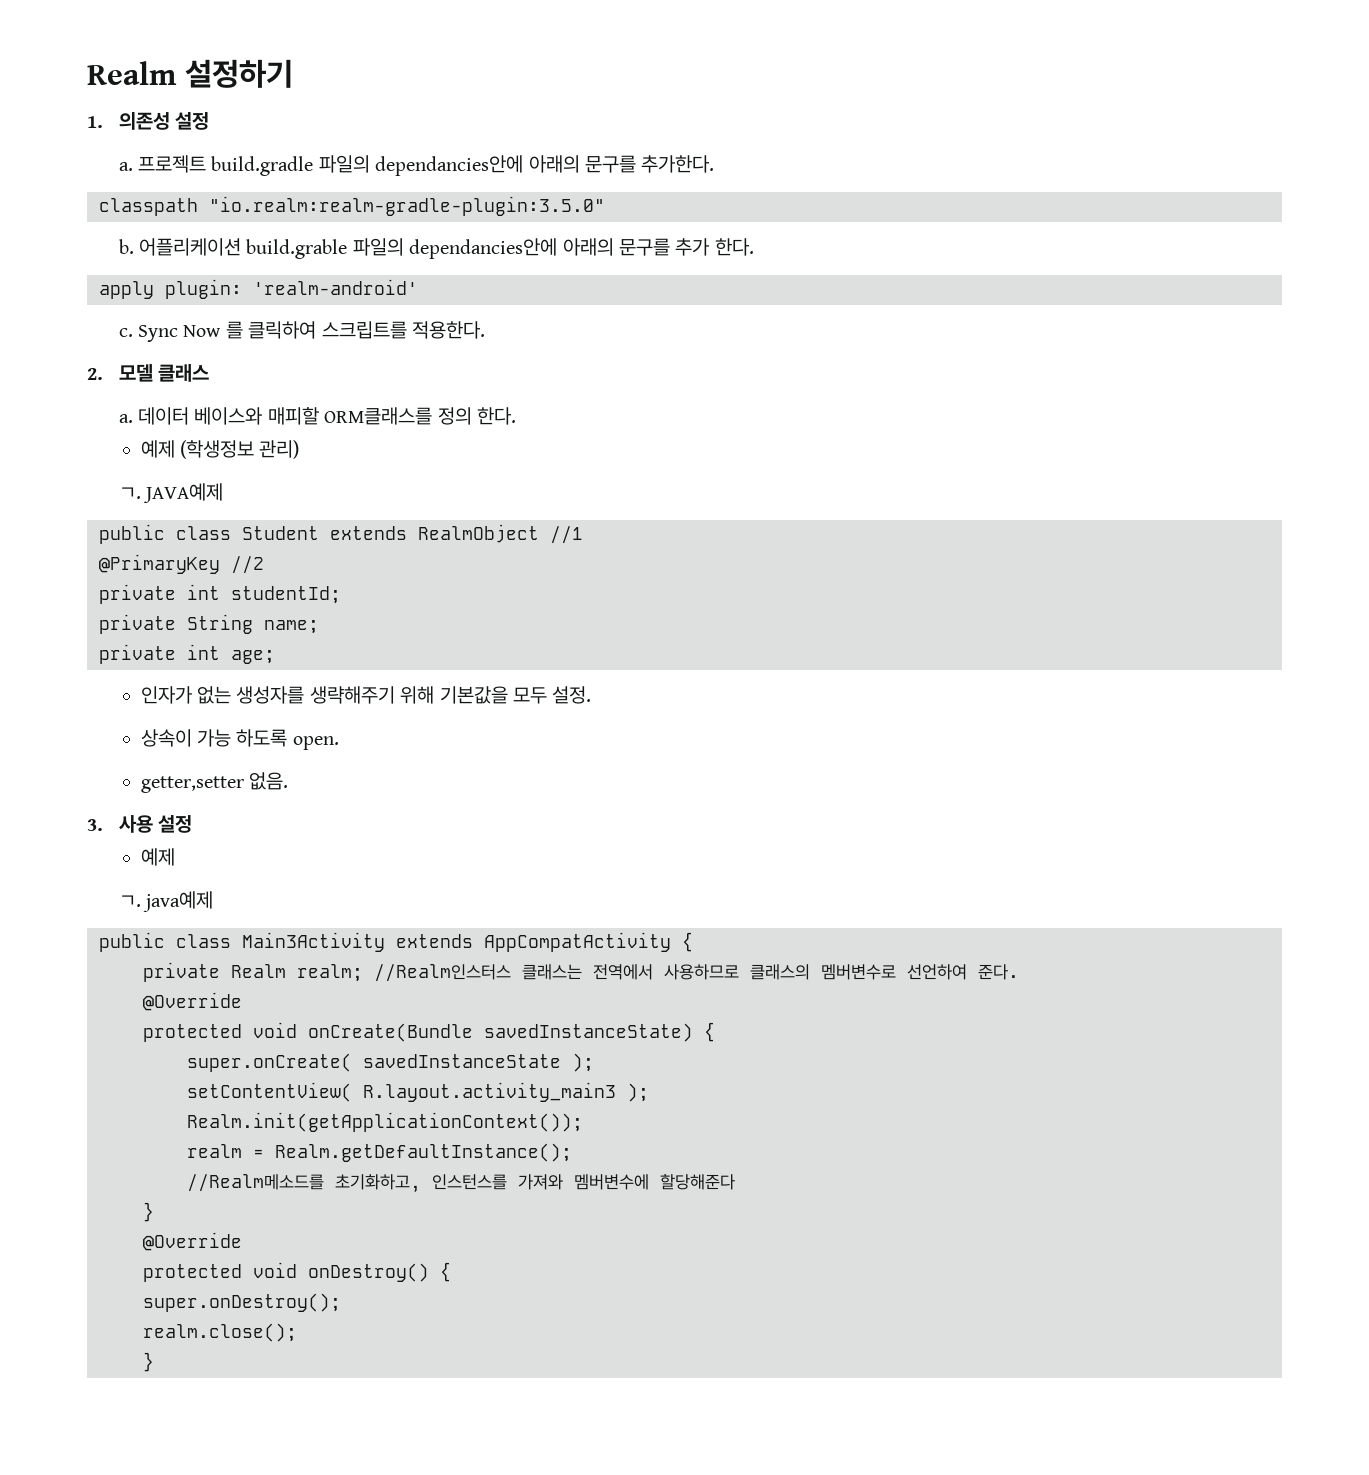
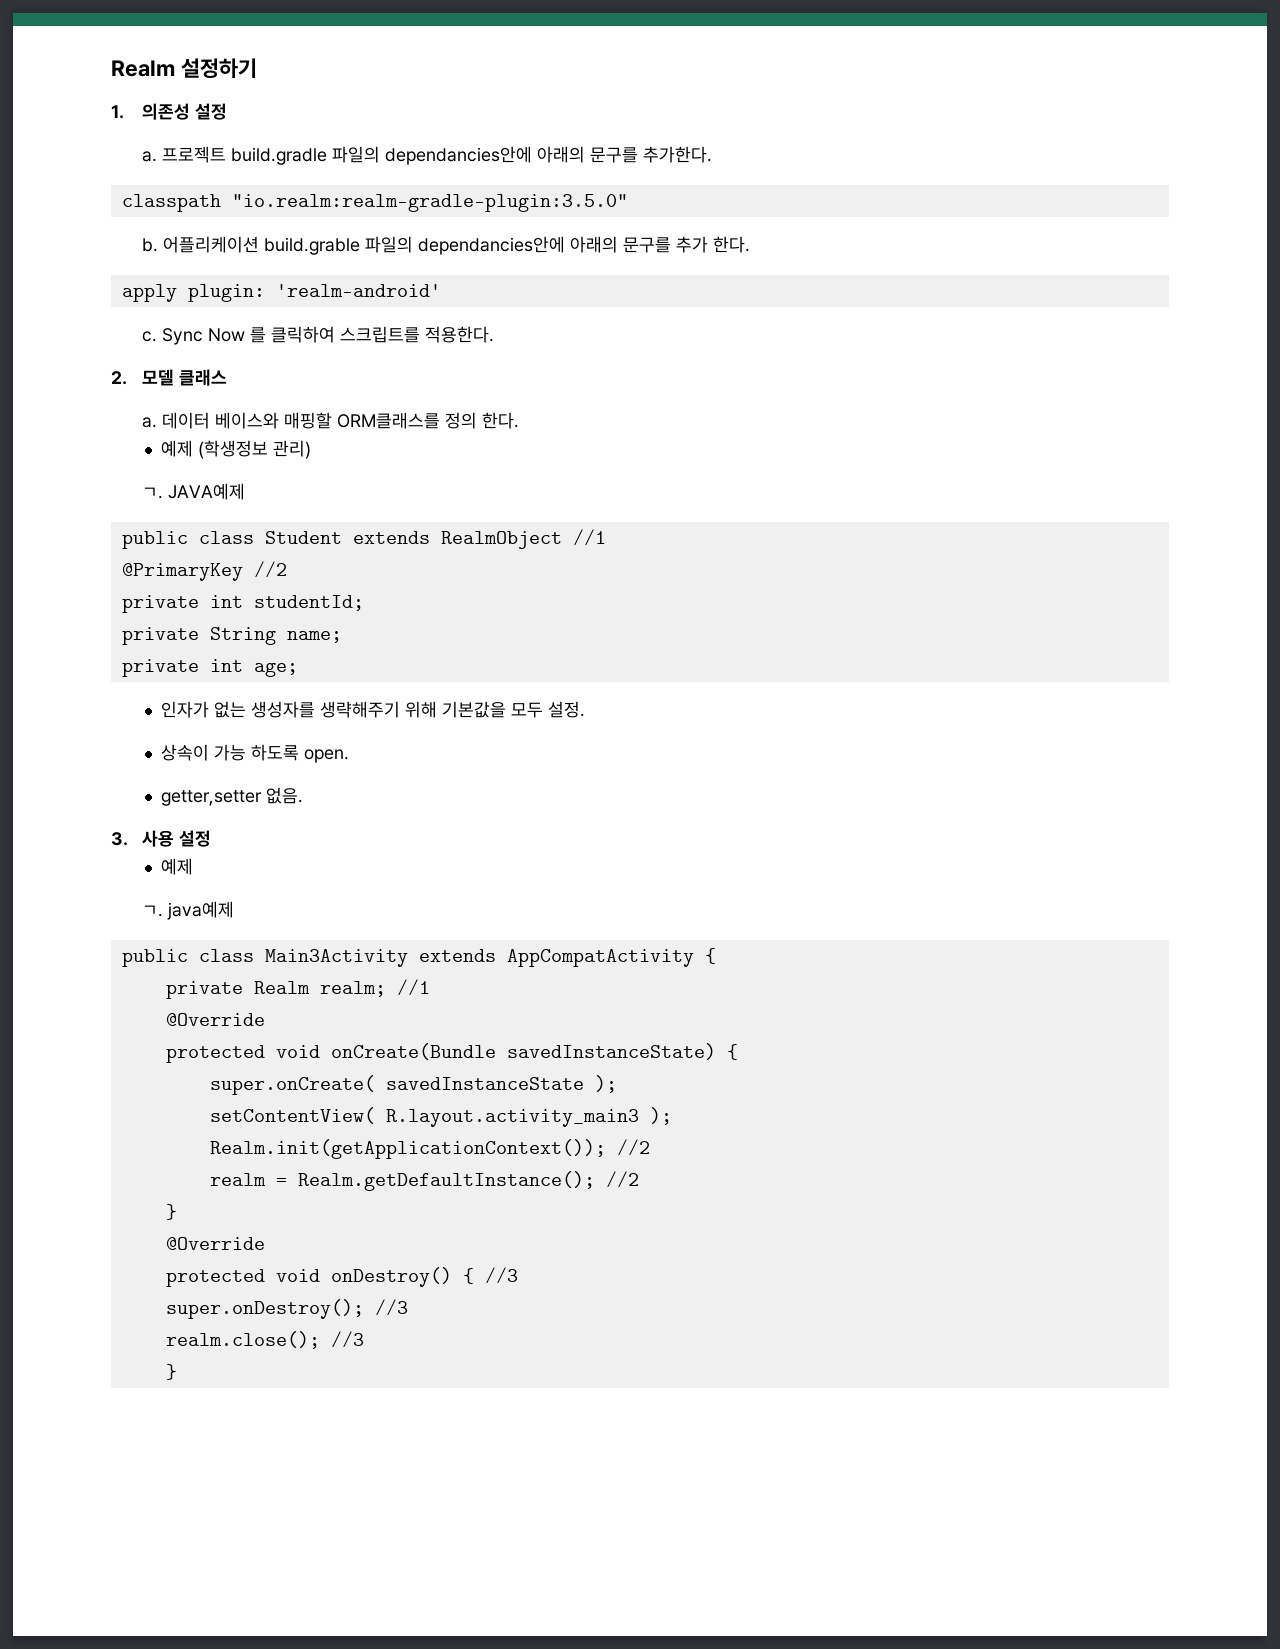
[267,407,319,425] 매피할 -> [283,412,332,429] 매핑할
[374,964,1019,982] //Realm인스터스 클래스는 전역에서 사용하므로 클래스의 멤버변수로 선언하여 준다. -> [396,979,430,996] //1
(583, 1122) none -> [616,1139,650,1156] //2
[187,1174,735,1193] // //Realm메소드를 초기화하고, 인스턴스를 가져와 멤버변수에 할당해준다 -> [605,1171,639,1188] //2
(451, 1272) none -> [484,1267,518,1284] //3
(341, 1302) none -> [374,1299,408,1316] //3
(297, 1332) none -> [330,1331,364,1348] //3

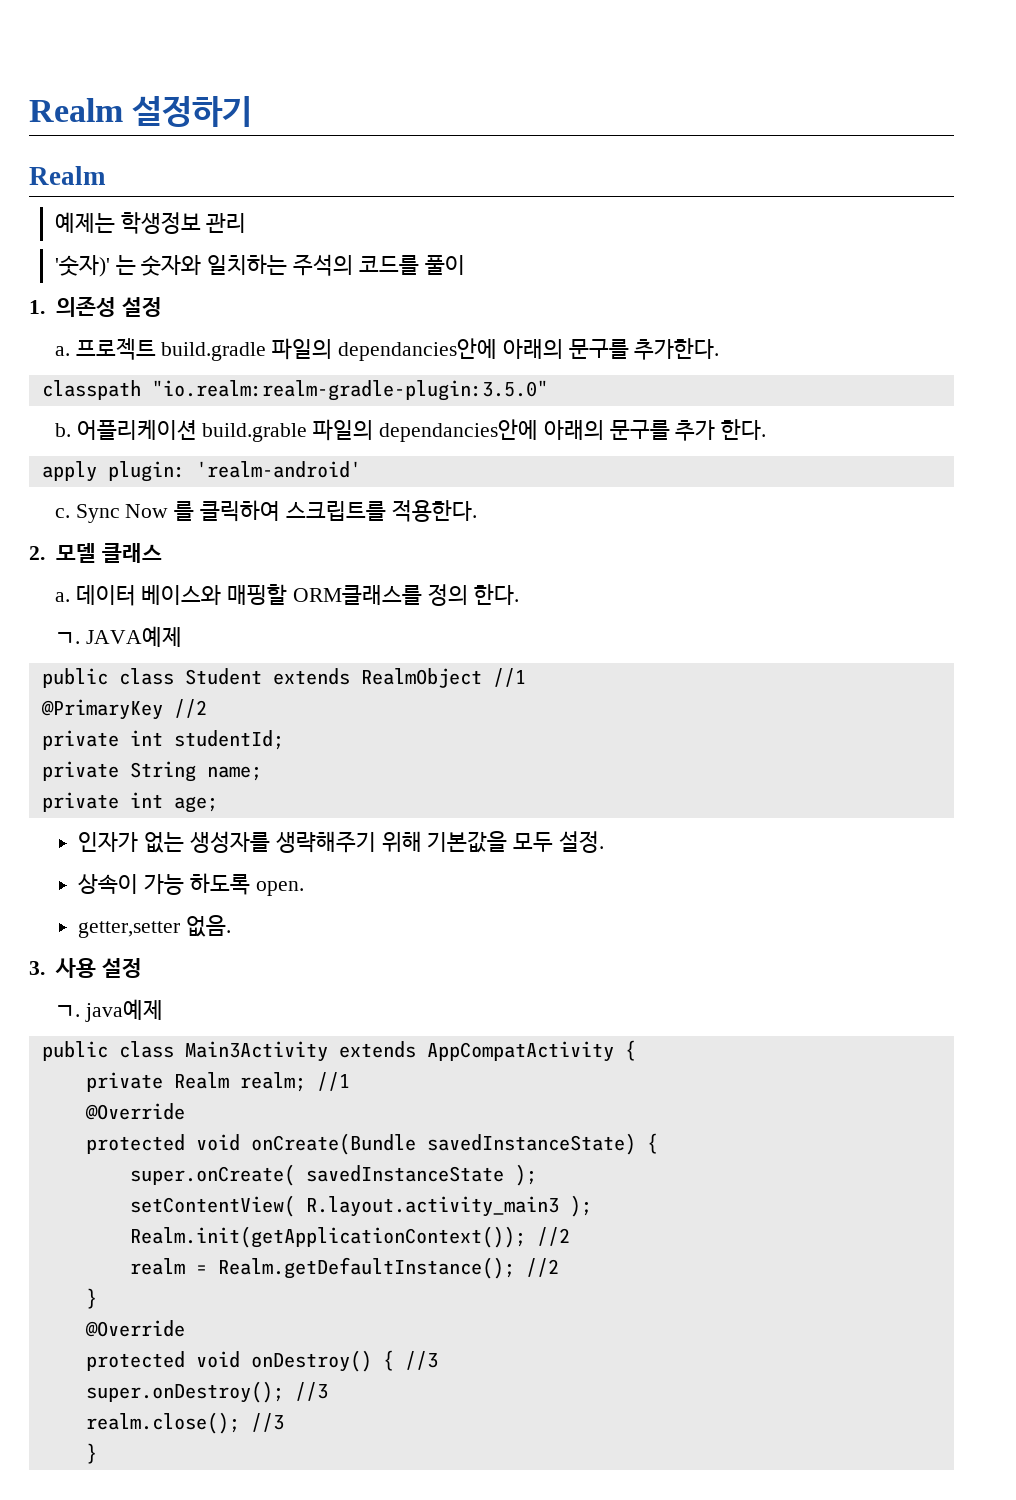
(257, 68) none -> [29,166,106,185] [54,212,247,234] [54,254,465,277] // Realm // 예제는 학생정보 관리 // '숫자)' 는 숫자와 일치하는 주석의 코드를 풀이
[161,440,312,459] // 예제 (학생정보 관리) -> (519, 594) none
[161,858,194,875] // 예제 -> (142, 968) none

